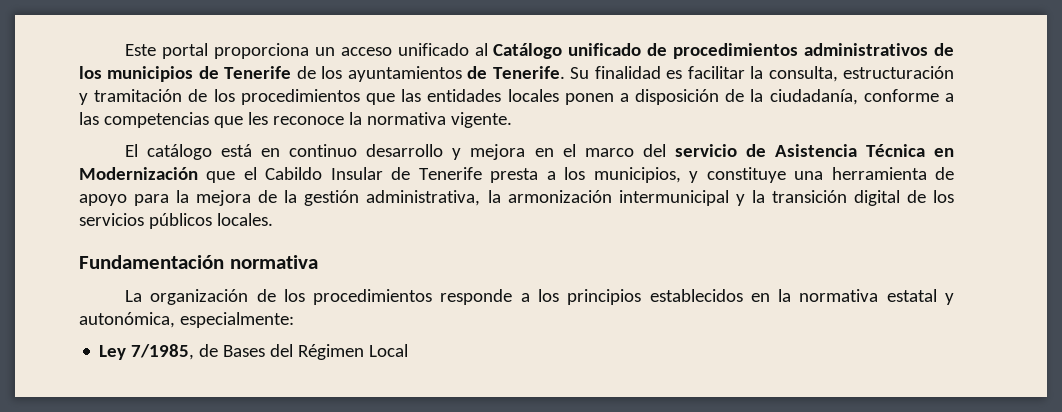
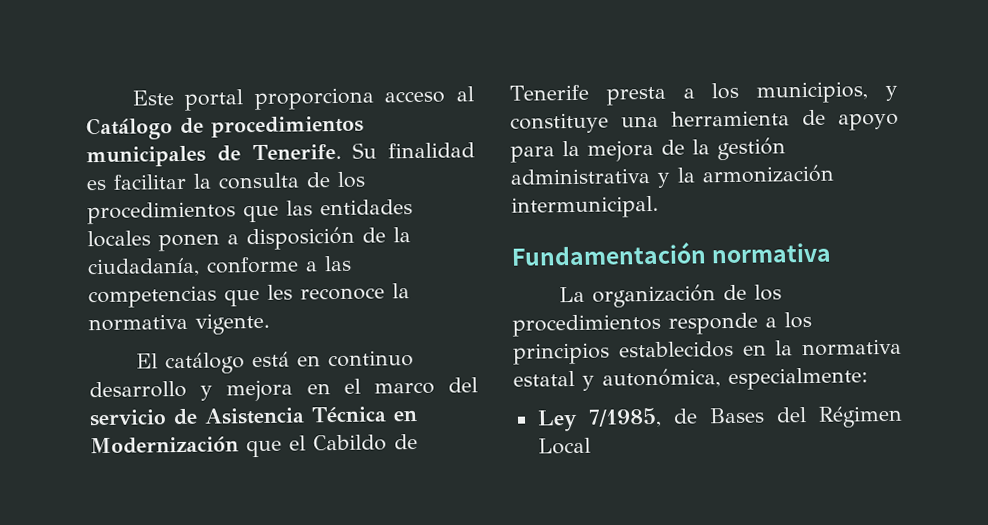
[314,43,469,56] un acceso unificado -> [384,90,446,104] acceso
[568,43,642,56] unificado -> (173, 129) none
[804,43,954,56] [79,66,462,82] administrativos de los municipios de Tenerife de los ayuntamientos -> [86,145,206,168] municipales
[768,66,955,82] [79,89,183,105] consulta, estructuración y tramitación -> [218,172,300,190] consulta
[330,167,383,180] Insular -> (387, 443) none
[366,190,954,206] [79,213,273,229] administrativa, la armonización intermunicipal y la transición digital de los servicios públicos locales. -> [510,164,834,188] [511,195,659,219] administrativa y la armonización intermunicipal.

